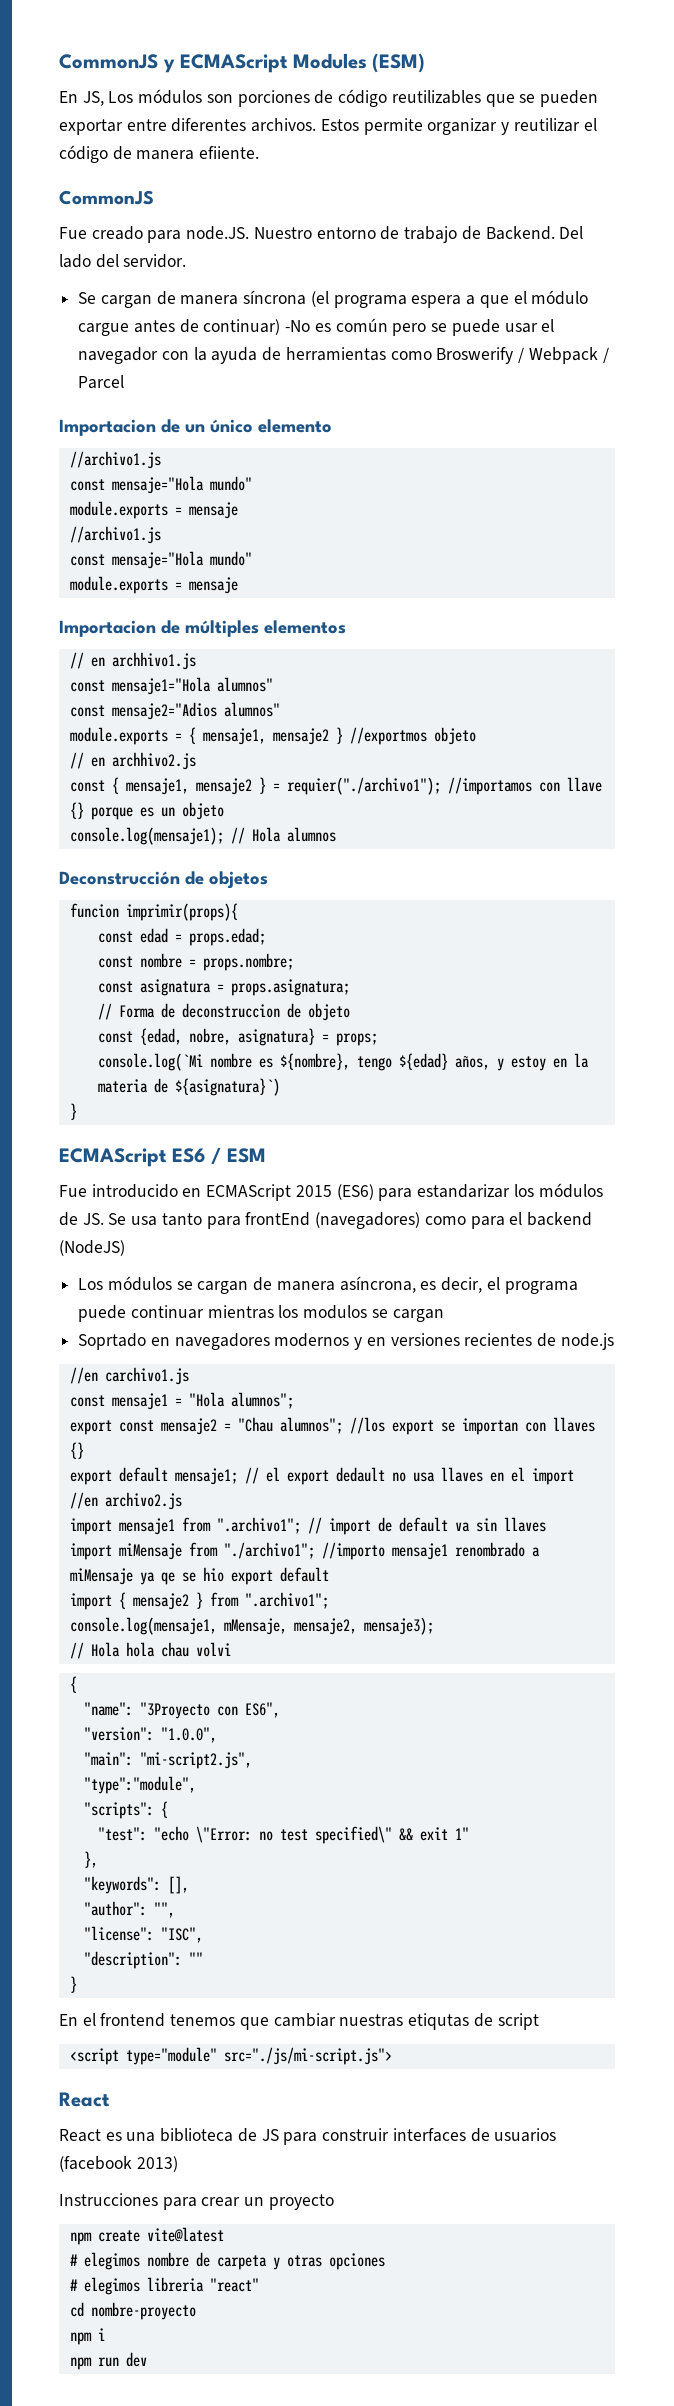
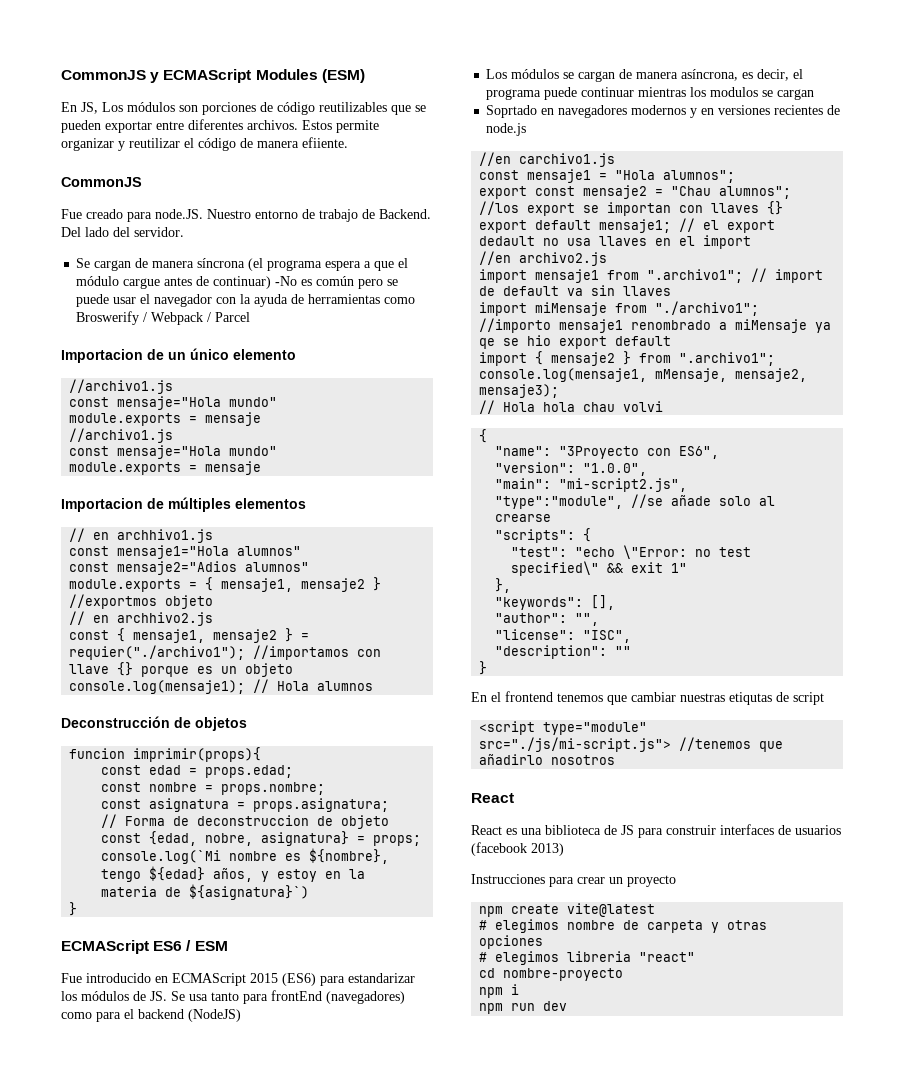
(196, 1785) none -> [631,494,776,508] [495,514,552,522] //se añade solo al crearse
(392, 2056) none -> [679,737,784,752] [479,754,616,765] //tenemos que añadirlo nosotros

